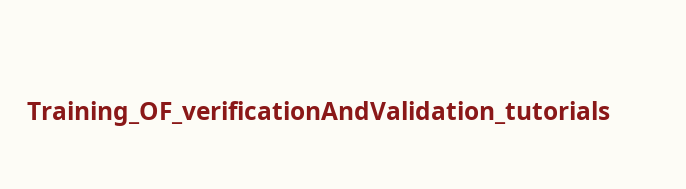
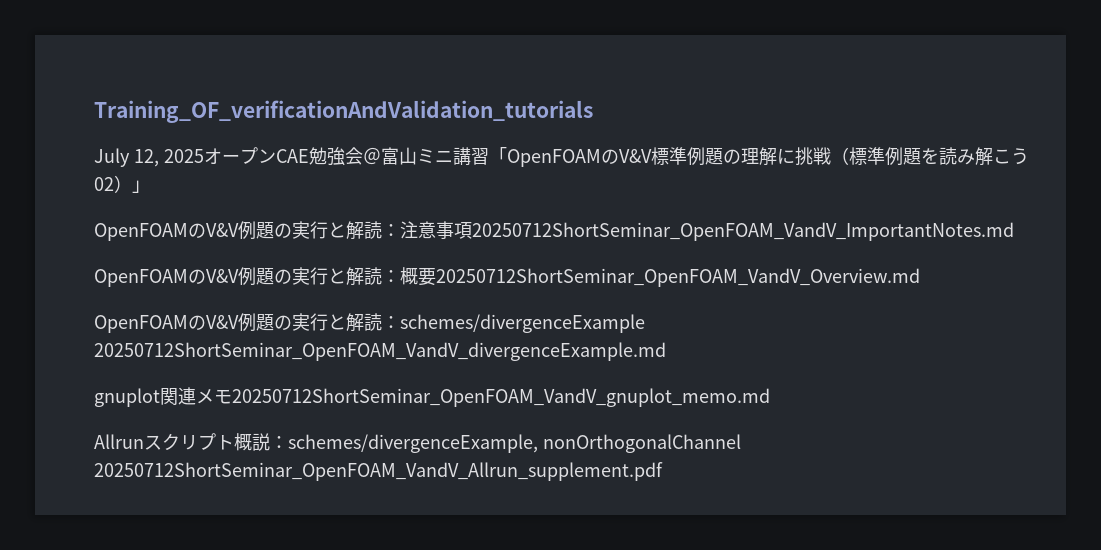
(610, 113) none -> [94,147,1029,167] [94,175,150,193] [94,221,1014,241] [94,267,920,287] [94,313,645,333] [94,342,666,361] [94,387,770,407] [94,433,741,453] [94,462,663,481] // July 12, 2025オープンCAE勉強会＠富山ミニ講習「OpenFOAMのV&V標準例題の理解に挑戦（標準例題を読み解こう02）」 // OpenFOAMのV&V例題の実行と解読：注意事項20250712ShortSeminar_OpenFOAM_VandV_ImportantNotes.md // OpenFOAMのV&V例題の実行と解読：概要20250712ShortSeminar_OpenFOAM_VandV_Overview.md // OpenFOAMのV&V例題の実行と解読：schemes/divergenceExample 20250712ShortSeminar_OpenFOAM_VandV_divergenceExample.md // gnuplot関連メモ20250712ShortSeminar_OpenFOAM_VandV_gnuplot_memo.md // Allrunスクリプト概説：schemes/divergenceExample, nonOrthogonalChannel 20250712ShortSeminar_OpenFOAM_VandV_Allrun_supplement.pdf

